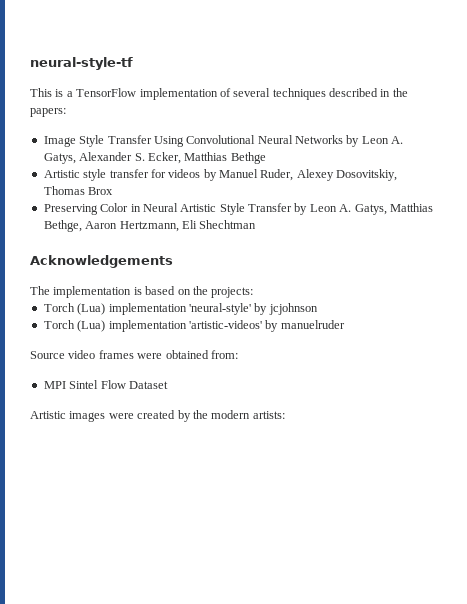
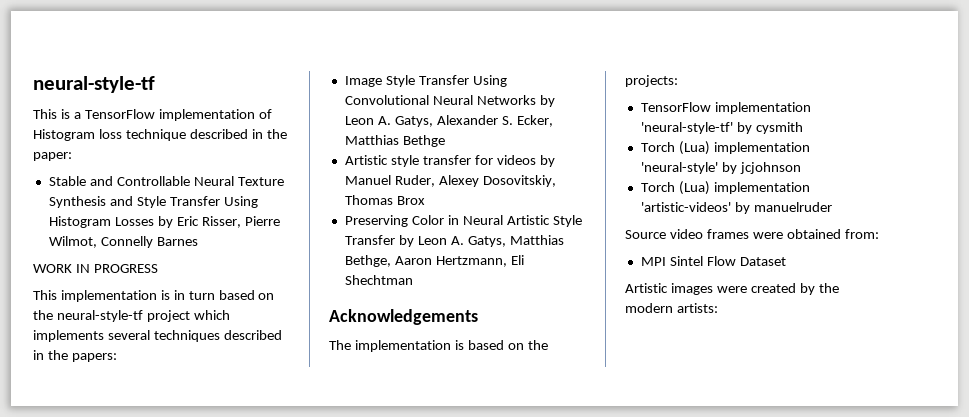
(231, 92) none -> [33,129,287,141] [33,152,72,161] [48,176,284,186] [48,196,258,208] [48,216,280,228] [48,236,198,248] [33,264,158,273] [33,290,275,302] [33,310,230,322] [33,330,104,342] Histogram loss technique described in the paper: // Stable and Controllable Neural Texture Synthesis and Style Transfer Using Histogram Losses by Eric Risser, Pierre Wilmot, Connelly Barnes // WORK IN PROGRESS // This implementation is in turn based on the neural-style-tf project which implements
(254, 292) none -> [640,102,811,114] [640,122,803,134] // TensorFlow implementation 'neural-style-tf' by cysmith

